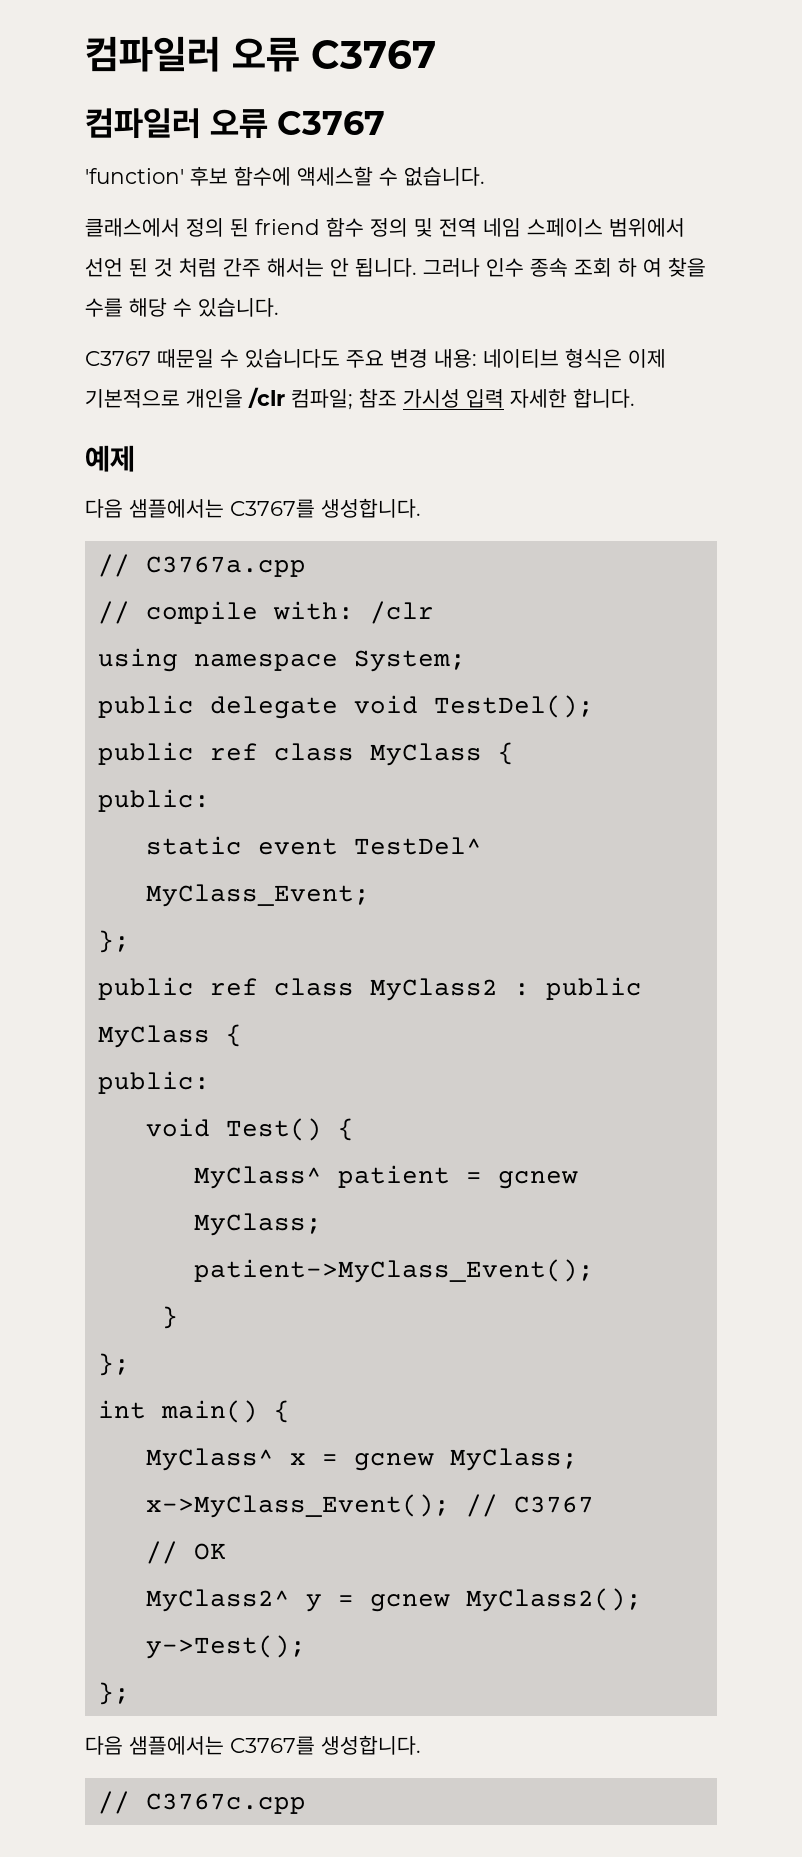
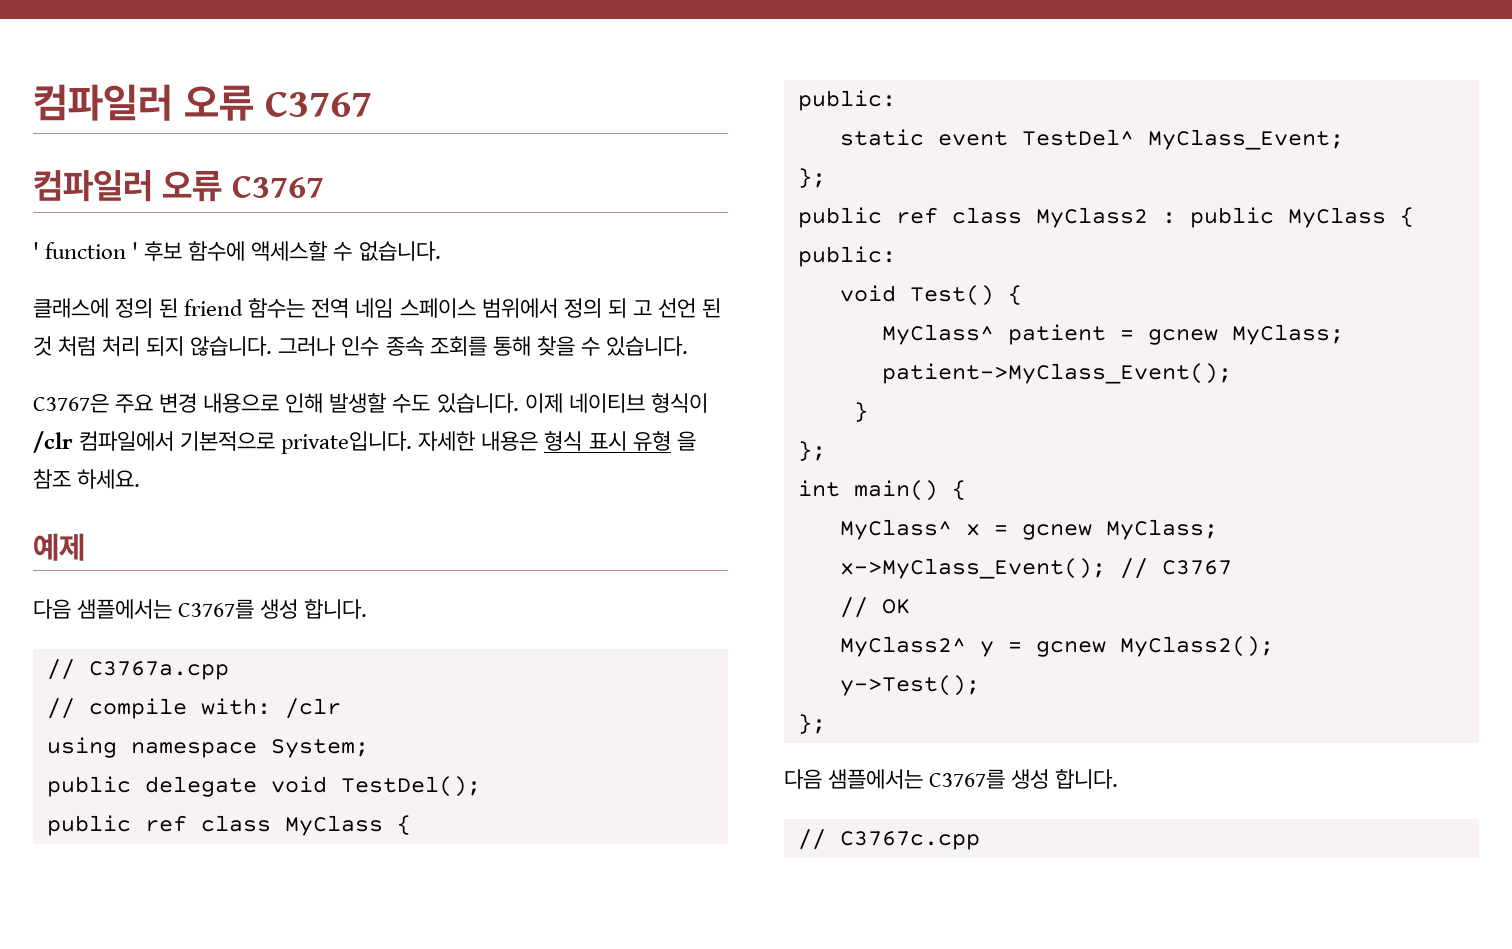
[85,168,184,184] 'function' -> [33,242,139,259] ' function '
[85,218,180,237] 클래스에서 -> [33,298,109,318] 클래스에
[326,217,433,237] 함수 정의 및 -> [248,298,306,318] 함수는
(685, 227) none -> [563,298,652,318] 정의 되 고
[223,257,706,277] [85,298,279,317] [85,348,666,368] [85,387,635,410] 간주 해서는 안 됩니다. 그러나 인수 종속 조회 하 여 찾을 수를 해당 수 있습니다. // C3767 때문일 수 있습니다도 주요 변경 내용: 네이티브 형식은 이제 기본적으로 개인을 /clr 컴파일; 참조 가시성 입력 자세한 합니다. -> [102,336,688,356] [33,393,708,413] [33,431,696,454] [33,469,141,489] 처리 되지 않습니다. 그러나 인수 종속 조회를 통해 찾을 수 있습니다. // C3767은 주요 변경 내용으로 인해 발생할 수도 있습니다. 이제 네이티브 형식이 /clr 컴파일에서 기본적으로 private입니다. 자세한 내용은 형식 표시 유형 을 참조 하세요.
[321,498,421,518] 생성합니다. -> [260,599,368,619] 생성 합니다.
[321,1735,421,1755] 생성합니다. -> [1011,769,1119,789] 생성 합니다.

